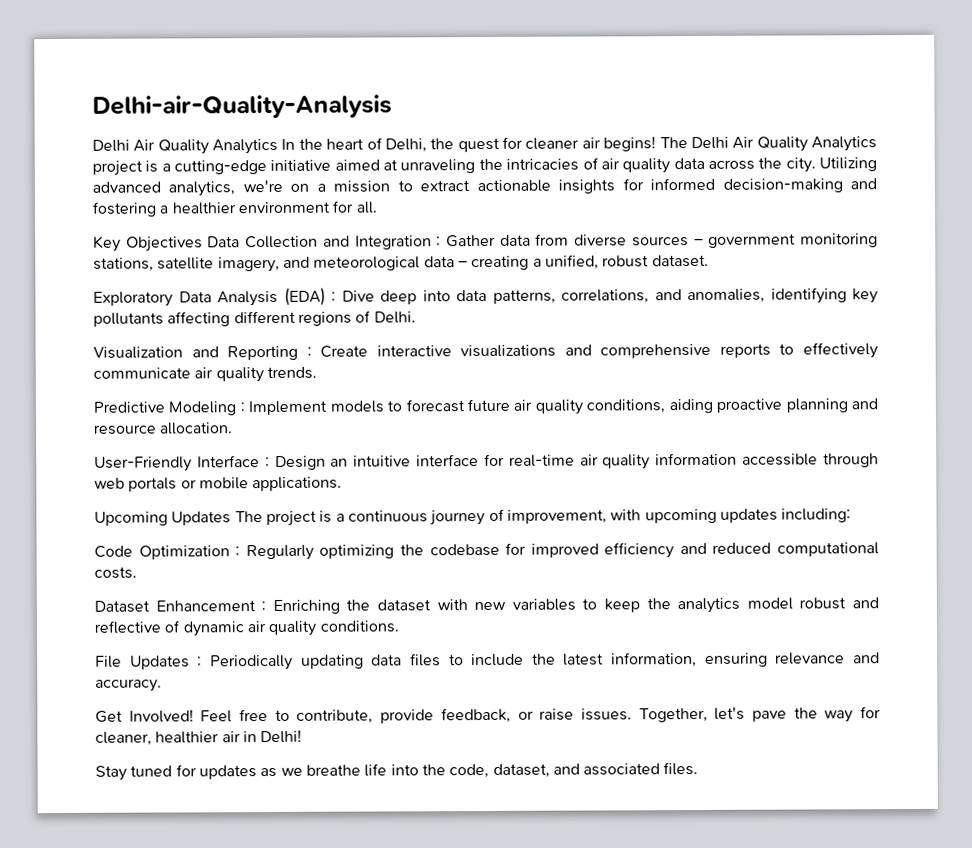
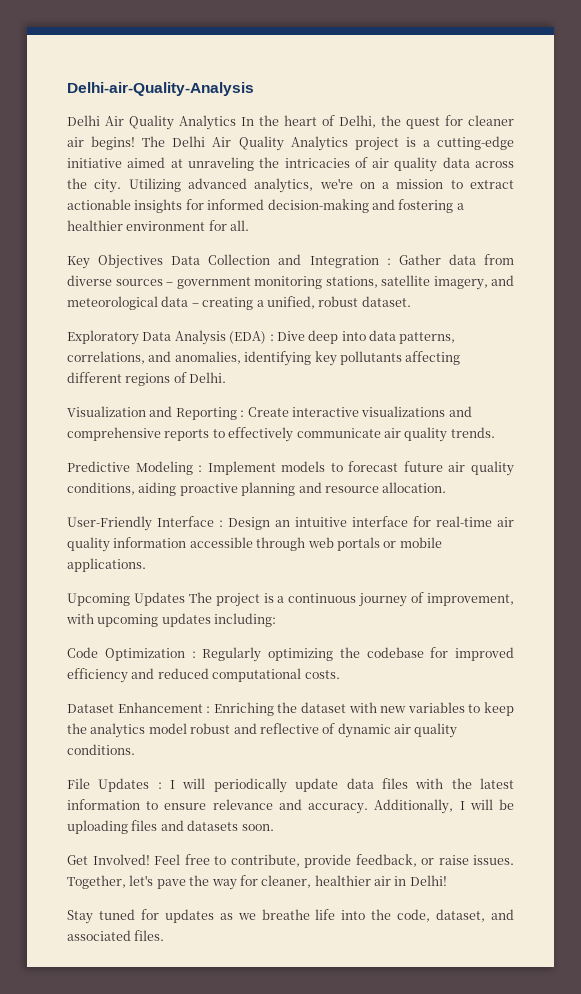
[209,652,880,671] [95,678,162,692] Periodically updating data files to include the latest information, ensuring relevance and accuracy. -> [170,778,514,793] [67,799,514,814] [67,820,274,834] I will periodically update data files with the latest information to ensure relevance and accuracy. Additionally, I will be uploading files and datasets soon.

